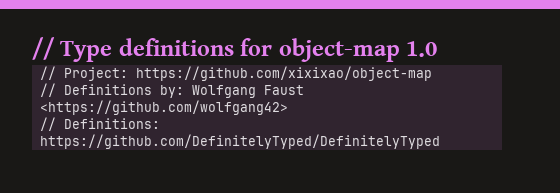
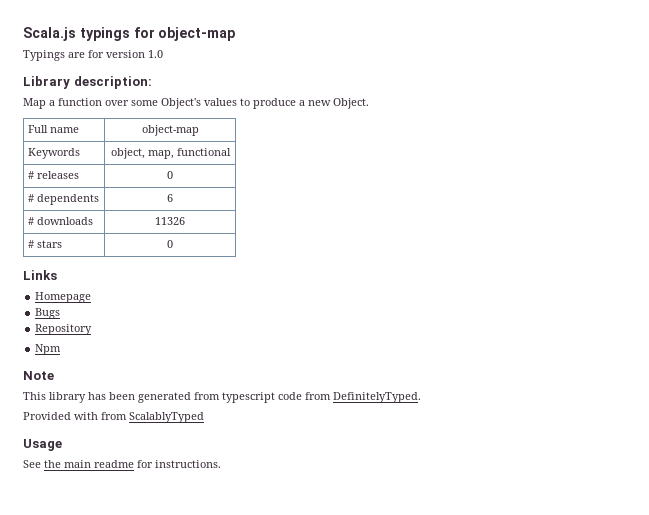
[32,37,234,62] // Type definitions -> [23,27,130,41] Scala.js typings
[406,41,438,57] [40,66,433,81] [40,83,305,98] [40,100,289,115] [40,117,161,131] [40,134,441,149] 1.0 // // Project: https://github.com/xixixao/object-map // // Definitions by: Wolfgang Faust <https://github.com/wolfgang42> // // Definitions: https://github.com/DefinitelyTyped/DefinitelyTyped -> [23,50,163,61] [23,76,152,89] [23,98,369,109] [27,125,79,133] [141,125,199,136] [27,148,80,159] [110,148,231,159] [27,171,79,179] [167,171,173,179] [27,194,99,205] [167,194,173,202] [27,217,93,225] [155,217,185,225] [27,240,62,248] [167,240,173,248] [23,270,57,280] [35,292,92,303] [35,308,61,319] [35,324,93,335] [35,344,62,355] [23,371,54,380] [23,392,421,403] [23,412,204,423] [23,439,62,451] [23,460,221,468] // Typings are for version 1.0 // Library description: // Map a function over some Object's values to produce a new Object. // Full name | object-map // Keywords | object, map, functional // # releases | 0 // # dependents | 6 // # downloads | 11326 // # stars | 0 // Links // Homepage // Bugs // Repository // Npm // Note // This library has been generated from typescript code from DefinitelyTyped. // Provided with from ScalablyTyped // Usage // See the main readme for instructions.

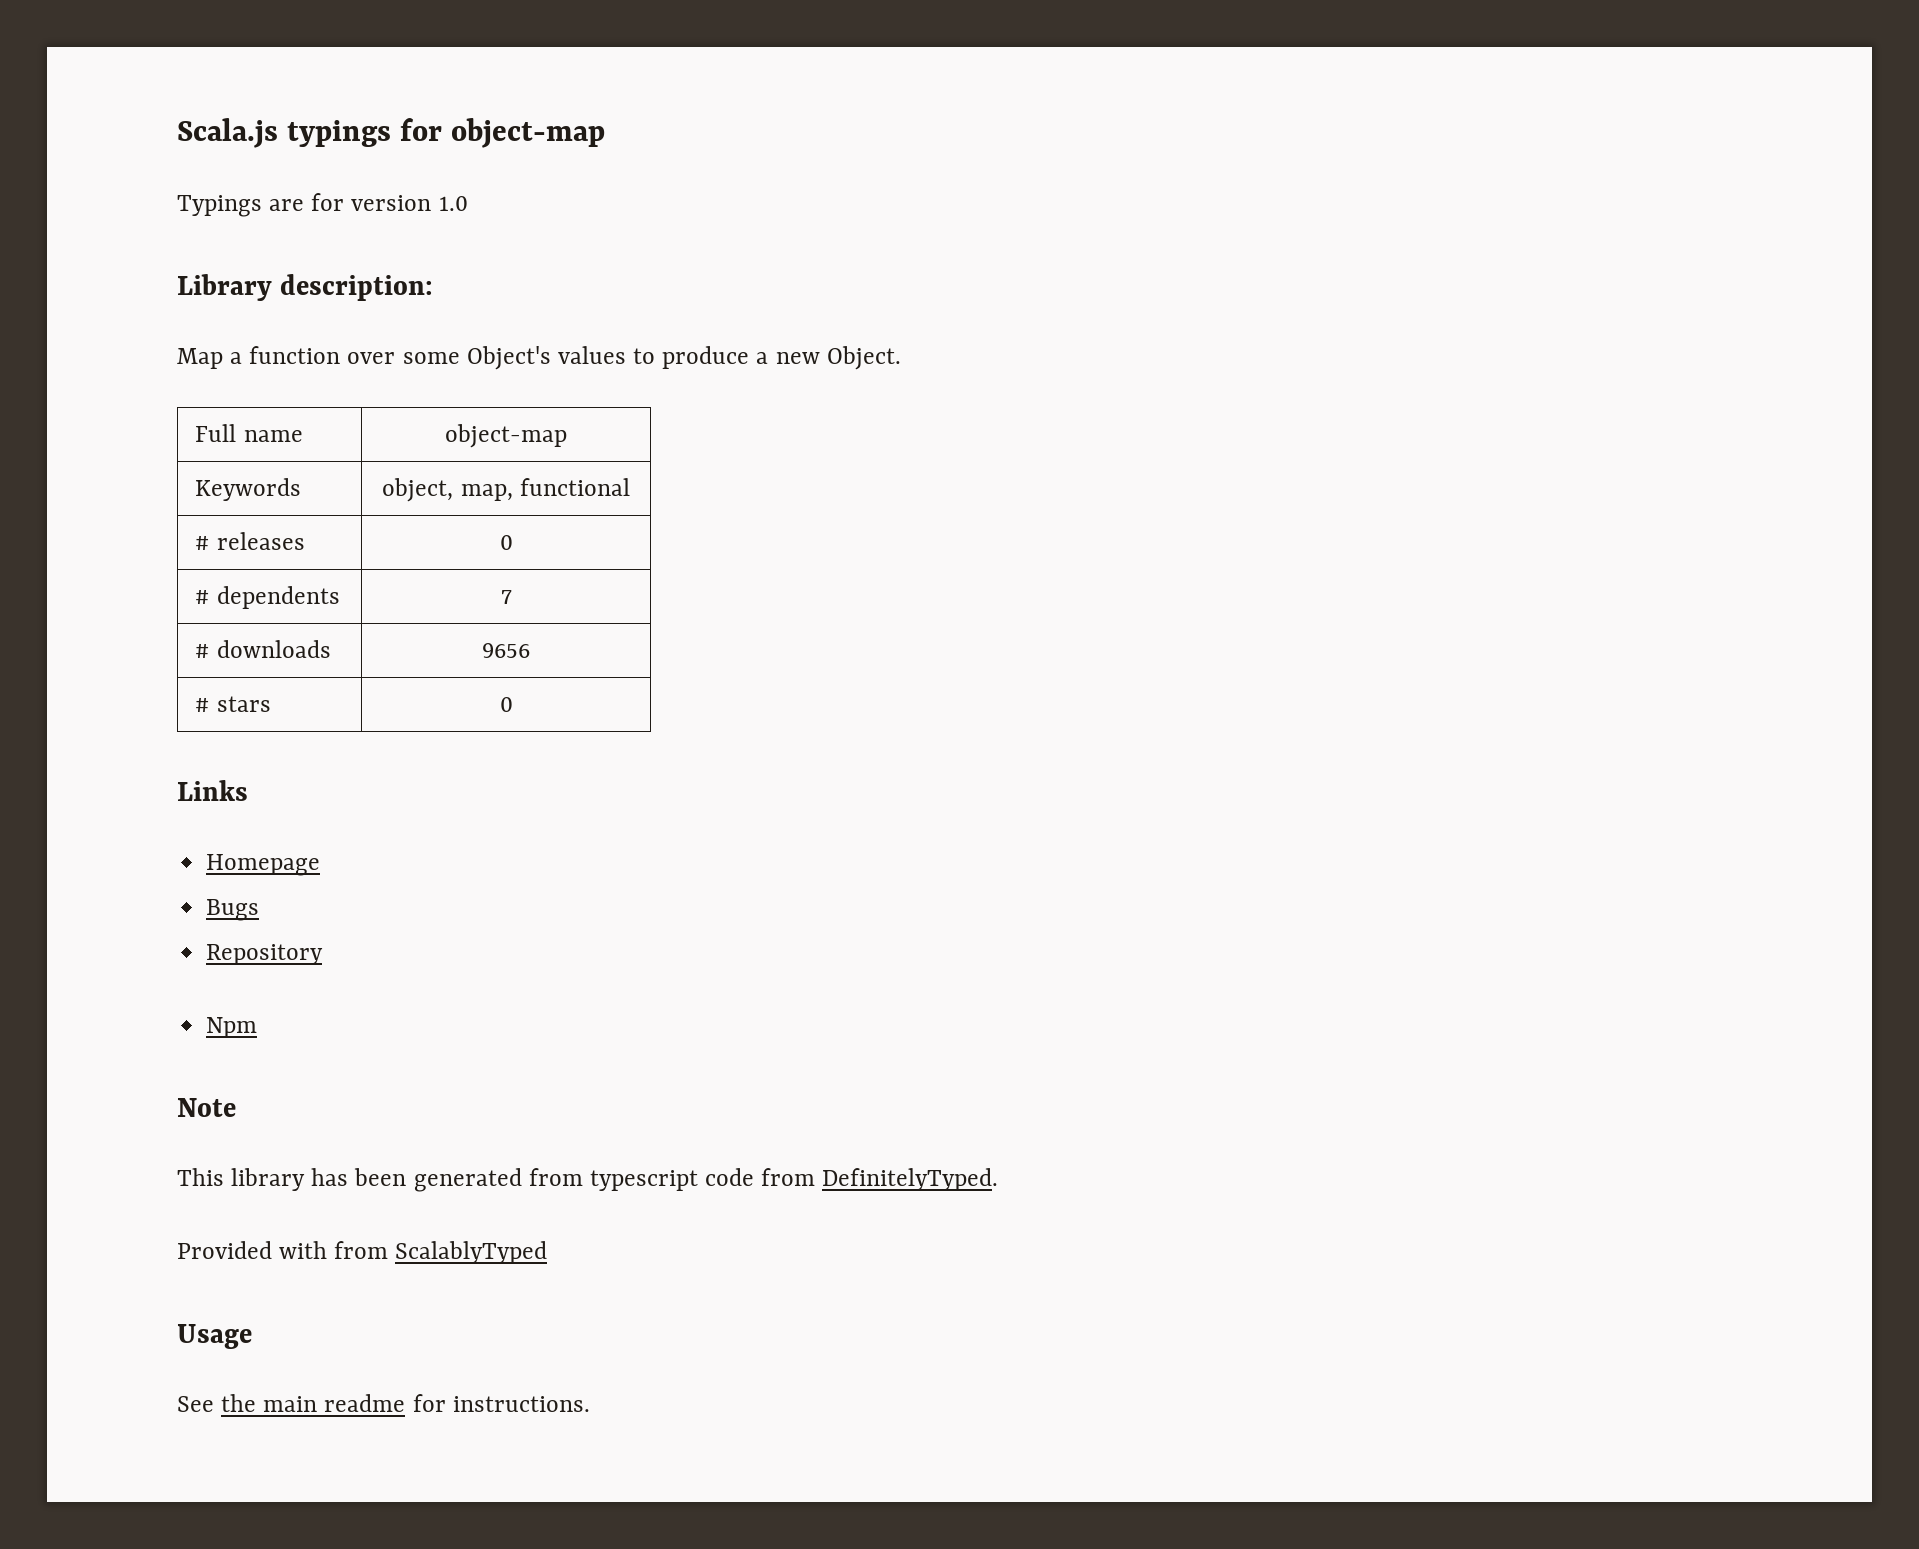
[167,194,173,202] 6 -> [500,590,512,604] 7
[155,217,185,225] 11326 -> [482,643,530,658] 9656

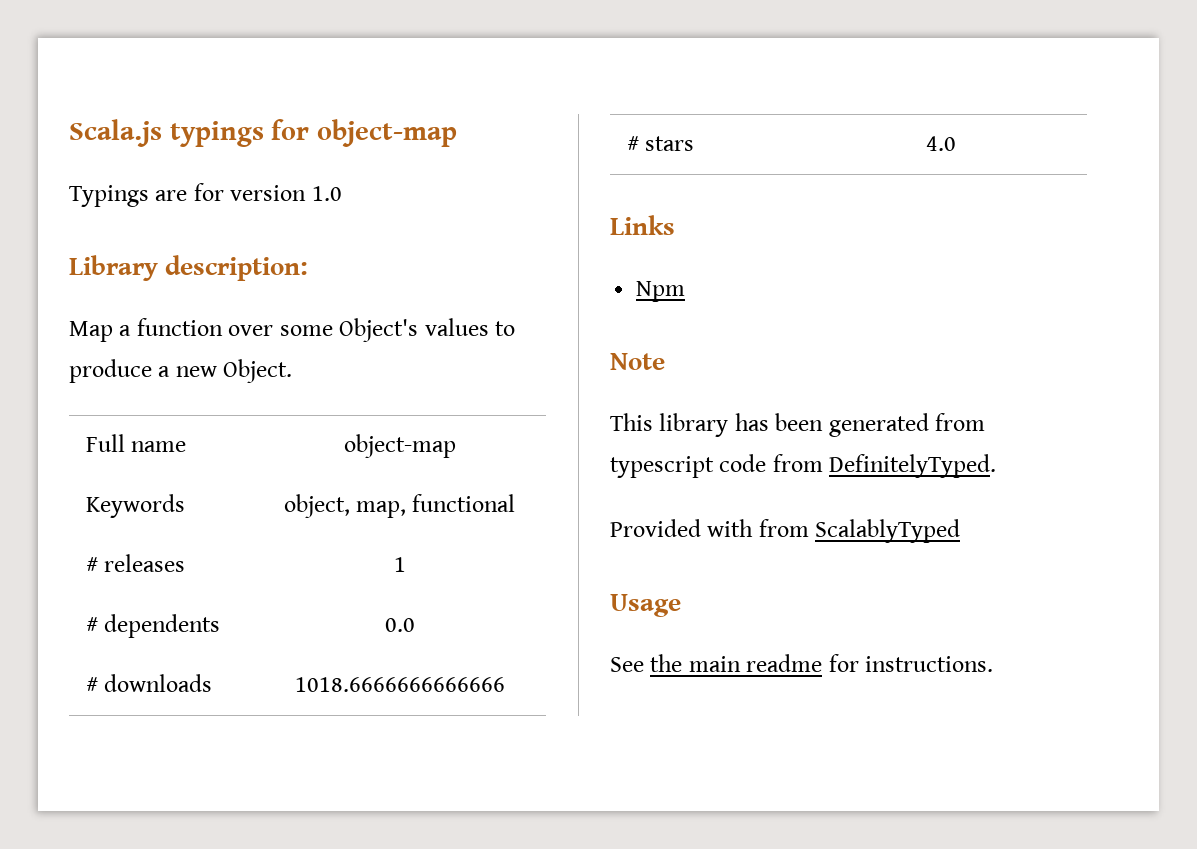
[499,535,513,550] 0 -> [393,557,406,572] 1
[500,590,512,604] 7 -> [384,618,415,632] 0.0
[482,643,530,658] 9656 -> [294,677,505,692] 1018.6666666666666
[499,697,513,712] 0 -> [925,136,956,151] 4.0
[206,854,321,876] [206,899,260,921] [206,944,324,965] // Homepage // Bugs // Repository -> (675, 225) none

